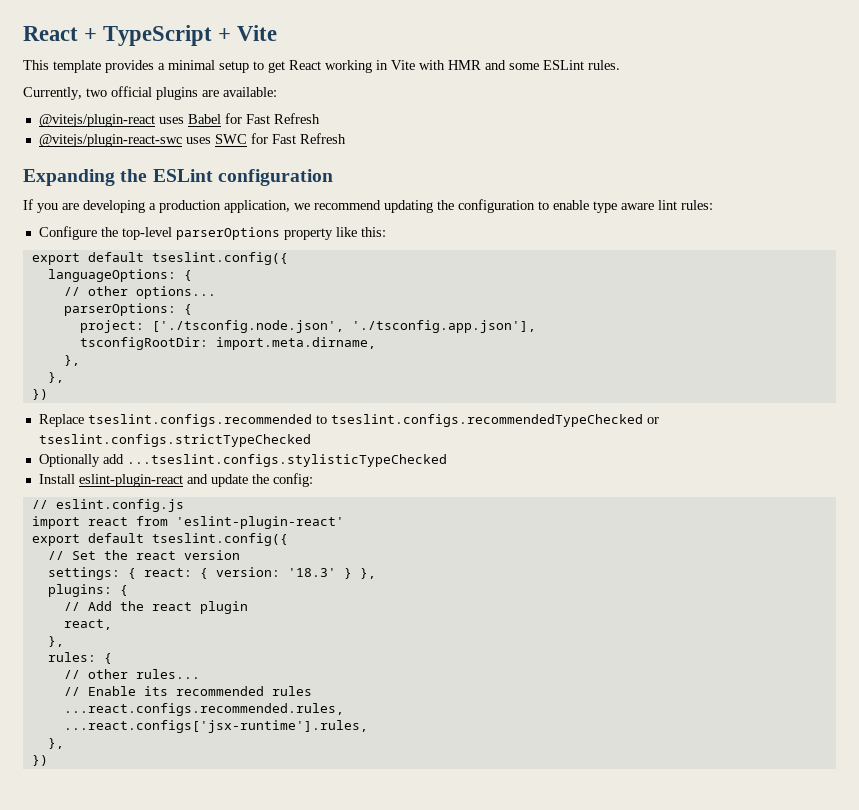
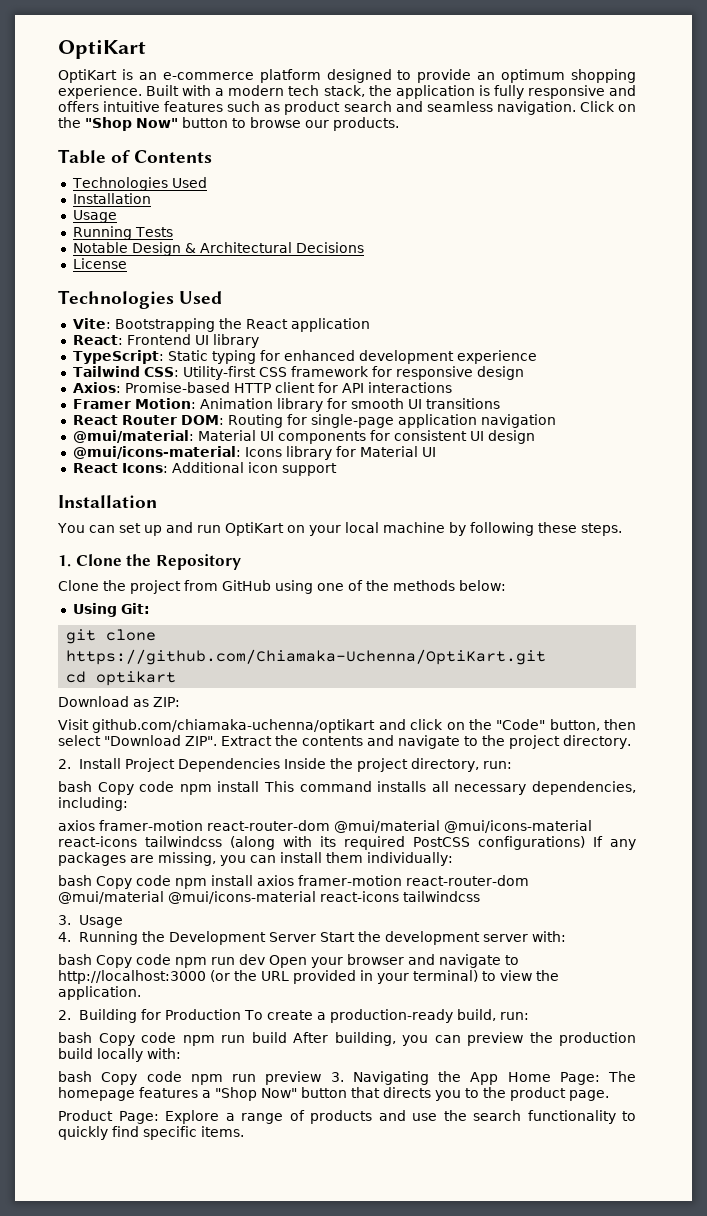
[23,25,278,46] [23,60,620,73] [23,86,277,100] [38,113,320,127] [38,133,346,147] [23,169,333,186] [23,199,713,213] [38,226,386,240] [31,252,288,265] [47,269,192,282] [63,286,216,299] [63,303,192,316] [79,320,536,333] [79,337,376,350] [63,355,80,366] [47,372,64,383] [31,389,48,400] [38,414,659,427] [38,434,311,447] [38,454,447,467] [38,473,313,487] [31,499,184,512] [31,516,344,529] [31,533,288,546] [47,550,240,560] [47,567,376,580] [47,584,128,597] [63,601,248,614] [63,619,112,630] [47,636,64,647] [47,652,112,664] [63,669,200,679] [63,686,312,696] [63,703,344,716] [63,720,368,733] [47,738,64,749] [31,755,48,766] React + TypeScript + Vite // This template provides a minimal setup to get React working in Vite with HMR and some ESLint rules. // Currently, two official plugins are available: // @vitejs/plugin-react uses Babel for Fast Refresh // @vitejs/plugin-react-swc uses SWC for Fast Refresh // Expanding the ESLint configuration // If you are developing a production application, we recommend updating the configuration to enable type aware lint rules: // Configure the top-level parserOptions property like this: // export default tseslint.config({ // languageOptions: { // // other options... // parserOptions: { // project: ['./tsconfig.node.json', './tsconfig.app.json'], // tsconfigRootDir: import.meta.dirname, // }, // }, // }) // Replace tseslint.configs.recommended to tseslint.configs.recommendedTypeChecked or tseslint.configs.strictTypeChecked // Optionally add ...tseslint.configs.stylisticTypeChecked // Install eslint-plugin-react and update the config: // // eslint.config.js // import react from 'eslint-plugin-react' // export default tseslint.config({ // // Set the react version // settings: { react: { version: '18.3' } }, // plugins: { // // Add the react plugin // react, // }, // rules: { // // other rules... // // Enable its recommended rules // ...react.configs.recommended.rules, // ...react.configs['jsx-runtime'].rules, // }, // }) -> [58,40,146,59] [58,69,636,83] [58,85,636,99] [58,101,636,115] [58,117,399,131] [58,149,213,164] [71,177,207,191] [72,193,151,204] [72,210,117,223] [72,226,173,240] [72,242,364,256] [72,258,127,269] [58,290,223,309] [72,318,370,332] [72,334,259,348] [72,350,537,364] [72,366,524,380] [72,382,452,393] [72,398,500,412] [72,414,556,428] [72,430,535,444] [72,446,436,460] [72,462,337,476] [58,495,157,508] [57,522,622,536] [58,554,241,570] [58,580,506,594] [72,603,150,617] [66,629,157,644] [66,649,547,665] [66,671,177,686] [58,696,180,707] [58,719,636,733] [58,735,631,749] [58,758,512,772] [58,781,636,795] [58,797,128,811] [58,820,592,833] [58,836,636,850] [58,852,453,866] [58,875,529,889] [58,891,480,904] [58,915,123,928] [58,931,566,945] [58,954,519,968] [58,970,559,984] [58,986,141,1000] [58,1009,529,1023] [58,1032,636,1046] [58,1048,181,1062] [58,1071,636,1085] [58,1087,609,1101] [58,1110,636,1124] [58,1126,244,1140] OptiKart // OptiKart is an e-commerce platform designed to provide an optimum shopping experience. Built with a modern tech stack, the application is fully responsive and offers intuitive features such as product search and seamless navigation. Click on the "Shop Now" button to browse our products. // Table of Contents // Technologies Used // Installation // Usage // Running Tests // Notable Design & Architectural Decisions // License // Technologies Used // Vite: Bootstrapping the React application // React: Frontend UI library // TypeScript: Static typing for enhanced development experience // Tailwind CSS: Utility-first CSS framework for responsive design // Axios: Promise-based HTTP client for API interactions // Framer Motion: Animation library for smooth UI transitions // React Router DOM: Routing for single-page application navigation // @mui/material: Material UI components for consistent UI design // @mui/icons-material: Icons library for Material UI // React Icons: Additional icon support // Installation // You can set up and run OptiKart on your local machine by following these steps. // 1. Clone the Repository // Clone the project from GitHub using one of the methods below: // Using Git: // git clone https://github.com/Chiamaka-Uchenna/OptiKart.git // cd optikart // Download as ZIP: // Visit github.com/chiamaka-uchenna/optikart and click on the "Code" button, then select "Download ZIP". Extract the contents and navigate to the project directory. // 2. Install Project Dependencies Inside the project directory, run: // bash Copy code npm install This command installs all necessary dependencies, including: // axios framer-motion react-router-dom @mui/material @mui/icons-material react-icons tailwindcss (along with its required PostCSS configurations) If any packages are missing, you can install them individually: // bash Copy code npm install axios framer-motion react-router-dom @mui/material @mui/icons-material react-icons tailwindcss // 3. Usage // 4. Running the Development Server Start the development server with: // bash Copy code npm run dev Open your browser and navigate to http://localhost:3000 (or the URL provided in your terminal) to view the application. // 2. Building for Production To create a production-ready build, run: // bash Copy code npm run build After building, you can preview the production build locally with: // bash Copy code npm run preview 3. Navigating the App Home Page: The homepage features a "Shop Now" button that directs you to the product page. // Product Page: Explore a range of products and use the search functionality to quickly find specific items.

